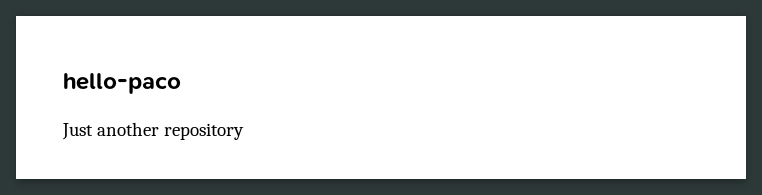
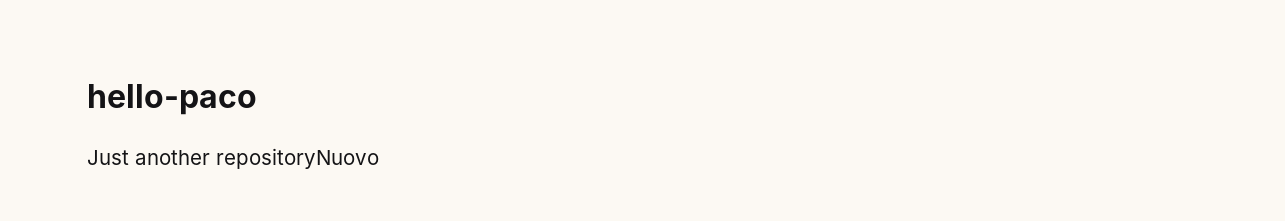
[164,123,245,140] repository -> [216,148,379,169] repositoryNuovo

